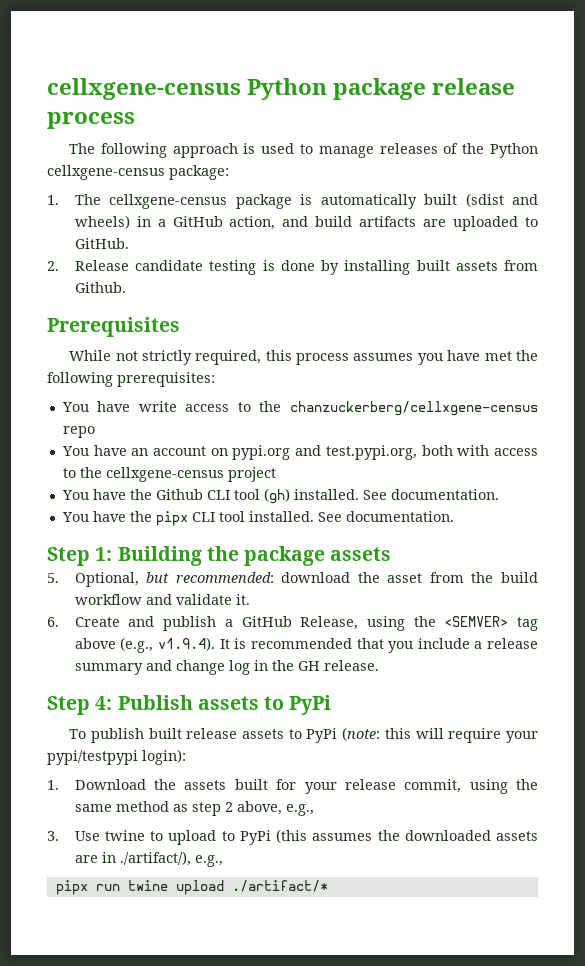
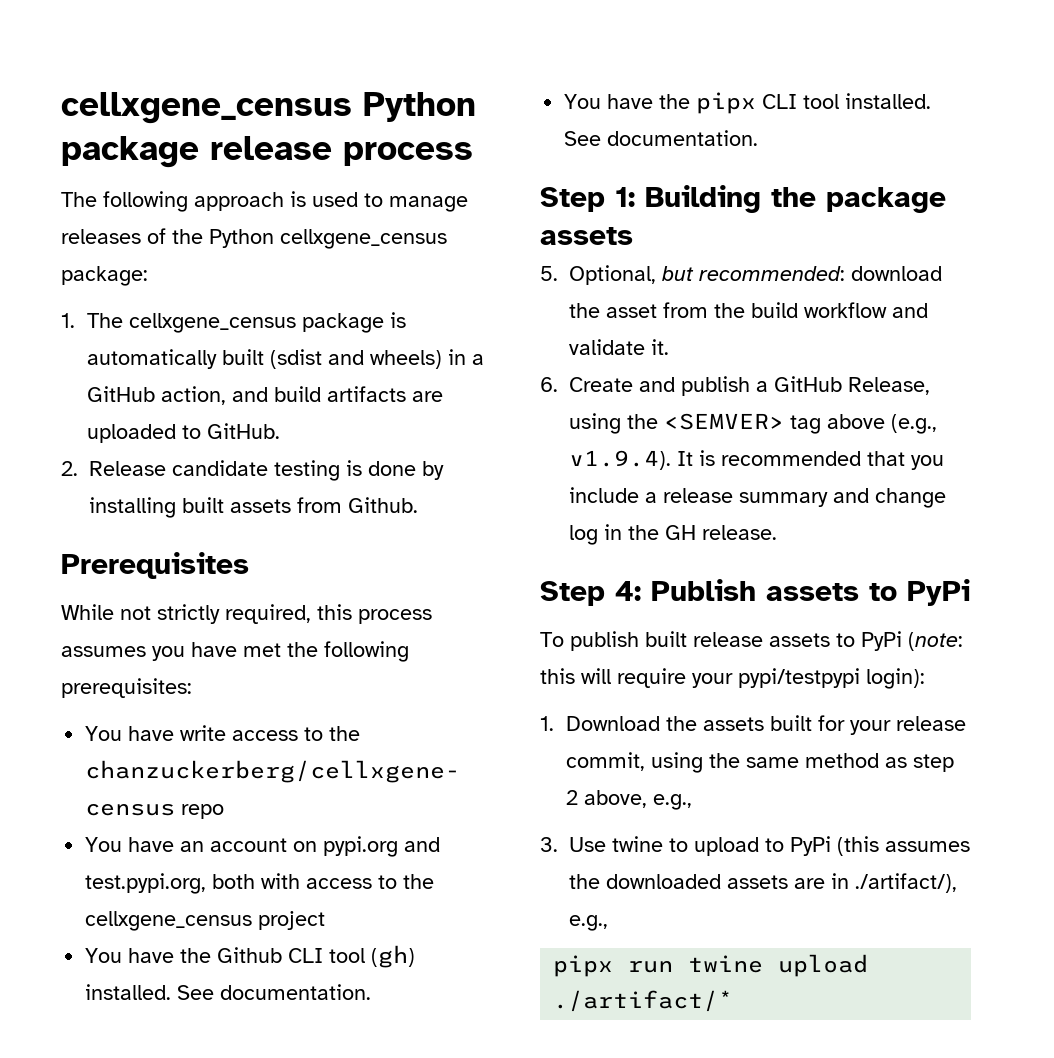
[47,78,241,100] cellxgene-census -> [61,92,352,124] cellxgene_census
[47,165,165,180] cellxgene-census -> [280,229,447,249] cellxgene_census
[109,194,228,209] cellxgene-census -> [128,313,296,333] cellxgene_census
[105,467,224,482] cellxgene-census -> [85,911,253,931] cellxgene_census

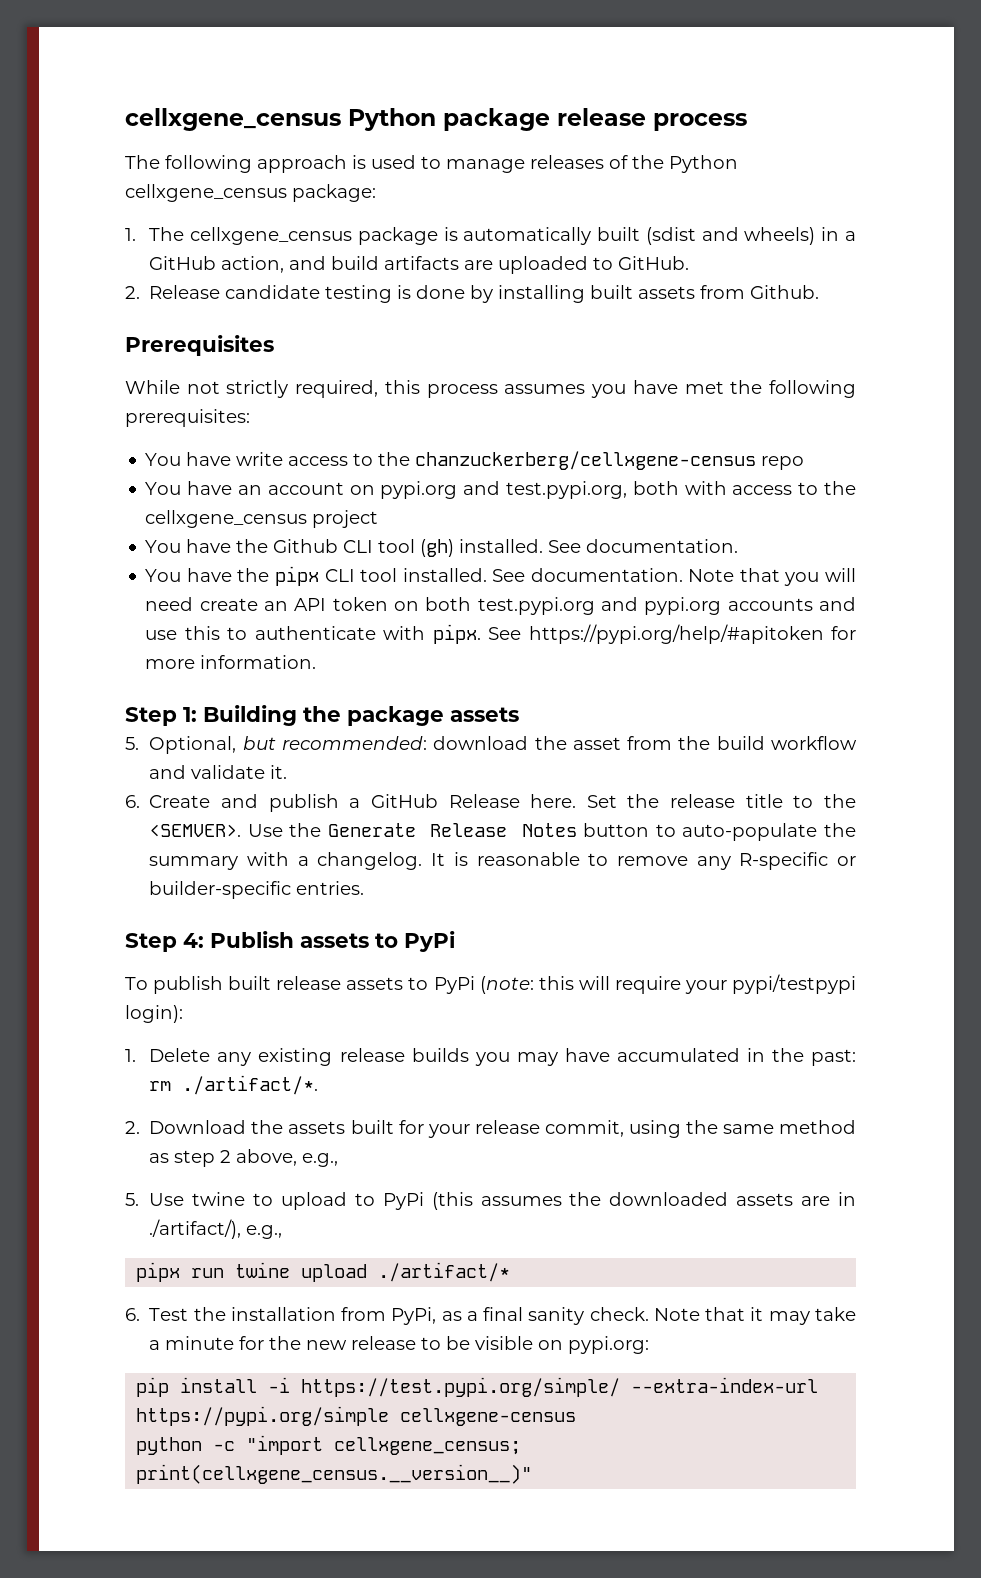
(759, 138) none -> [688,568,856,586] [145,597,857,615] [145,624,856,644] [145,655,317,669] Note that you will need create an API token on both test.pypi.org and pypi.org accounts and use this to authenticate with pipx. See https://pypi.org/help/#apitoken for more information.
[848,377,930,395] [569,413,937,434] [569,450,944,470] [569,487,946,508] [569,524,777,545] Release, using the <SEMVER> tag above (e.g., v1.9.4). It is recommended that you include a release summary and change log in the GH release. -> [448,794,856,808] [149,823,856,841] [149,852,856,870] [149,881,365,899] Release here. Set the release title to the <SEMVER>. Use the Generate Release Notes button to auto-populate the summary with a changelog. It is reasonable to remove any R-specific or builder-specific entries.
(554, 723) none -> [149,1048,856,1066] [149,1075,319,1095] [125,1121,140,1134] Delete any existing release builds you may have accumulated in the past: rm ./artifact/*. // 2.
[540,837,558,852] 3. -> [125,1193,139,1206] 5.
(734, 1001) none -> [125,1307,856,1325] [149,1336,650,1354] [136,1377,819,1397] [136,1406,577,1426] [136,1435,522,1455] [136,1464,533,1484] // 6. Test the installation from PyPi, as a final sanity check. Note that it may take a minute for the new release to be visible on pypi.org: // pip install -i https://test.pypi.org/simple/ --extra-index-url https://pypi.org/simple cellxgene-census // python -c "import cellxgene_census; print(cellxgene_census.__version__)"

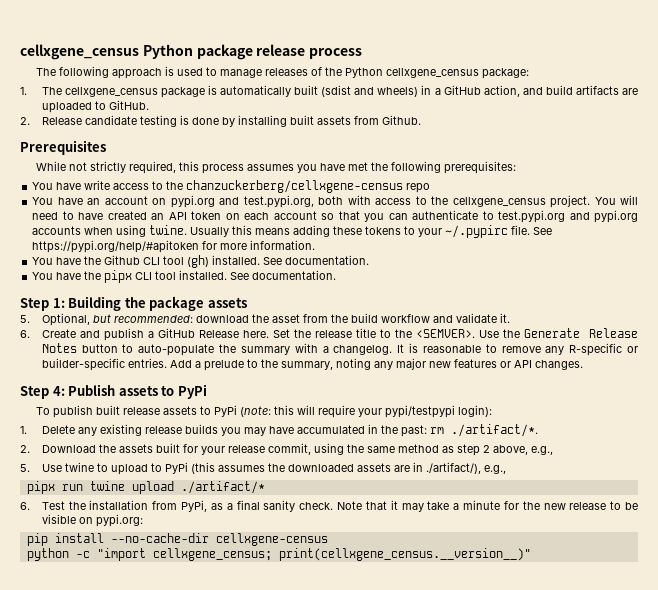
[312,510,379,528] project -> [550,195,638,208] [32,210,638,223] [32,225,553,238] [32,240,316,253] project. You will need to have created an API token on each account so that you can authenticate to test.pypi.org and pypi.org accounts when using twine. Usually this means adding these tokens to your ~/.pypirc file. See https://pypi.org/help/#apitoken for more information.
[688,568,856,586] [145,597,857,615] [145,624,856,644] [145,655,317,669] Note that you will need create an API token on both test.pypi.org and pypi.org accounts and use this to authenticate with pipx. See https://pypi.org/help/#apitoken for more information. -> (337, 275) none
(365, 888) none -> [169,358,583,371] Add a prelude to the summary, noting any major new features or API changes.
[268,1377,819,1397] [136,1406,390,1426] -i https://test.pypi.org/simple/ --extra-index-url https://pypi.org/simple -> [110,533,209,543] --no-cache-dir

